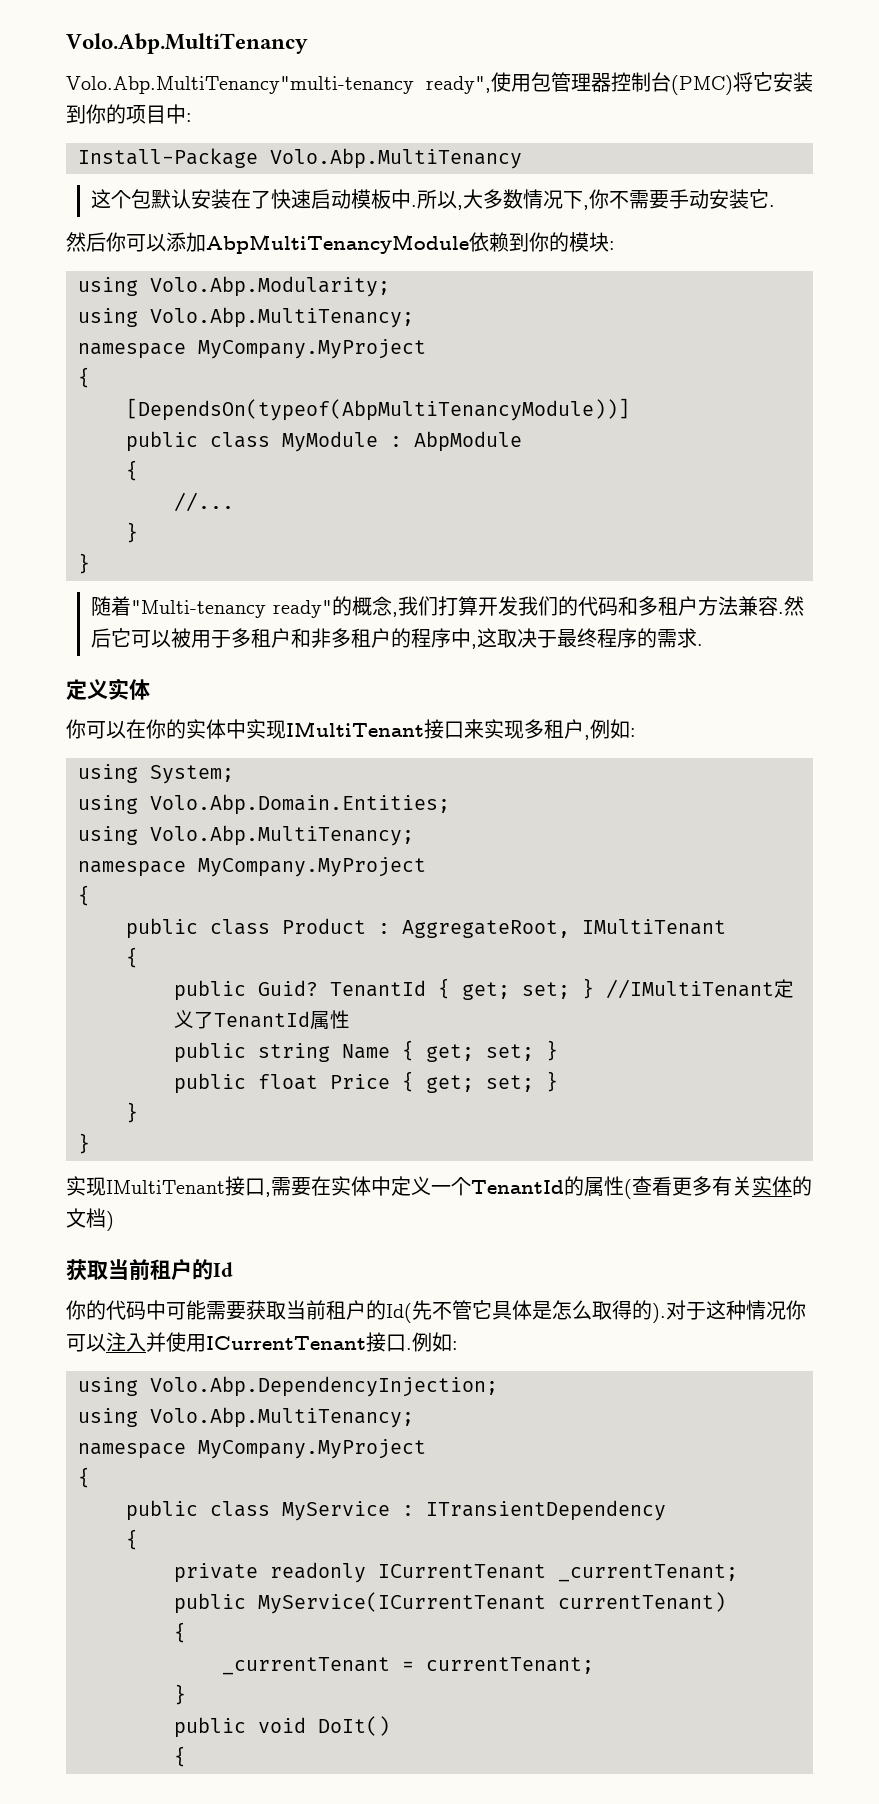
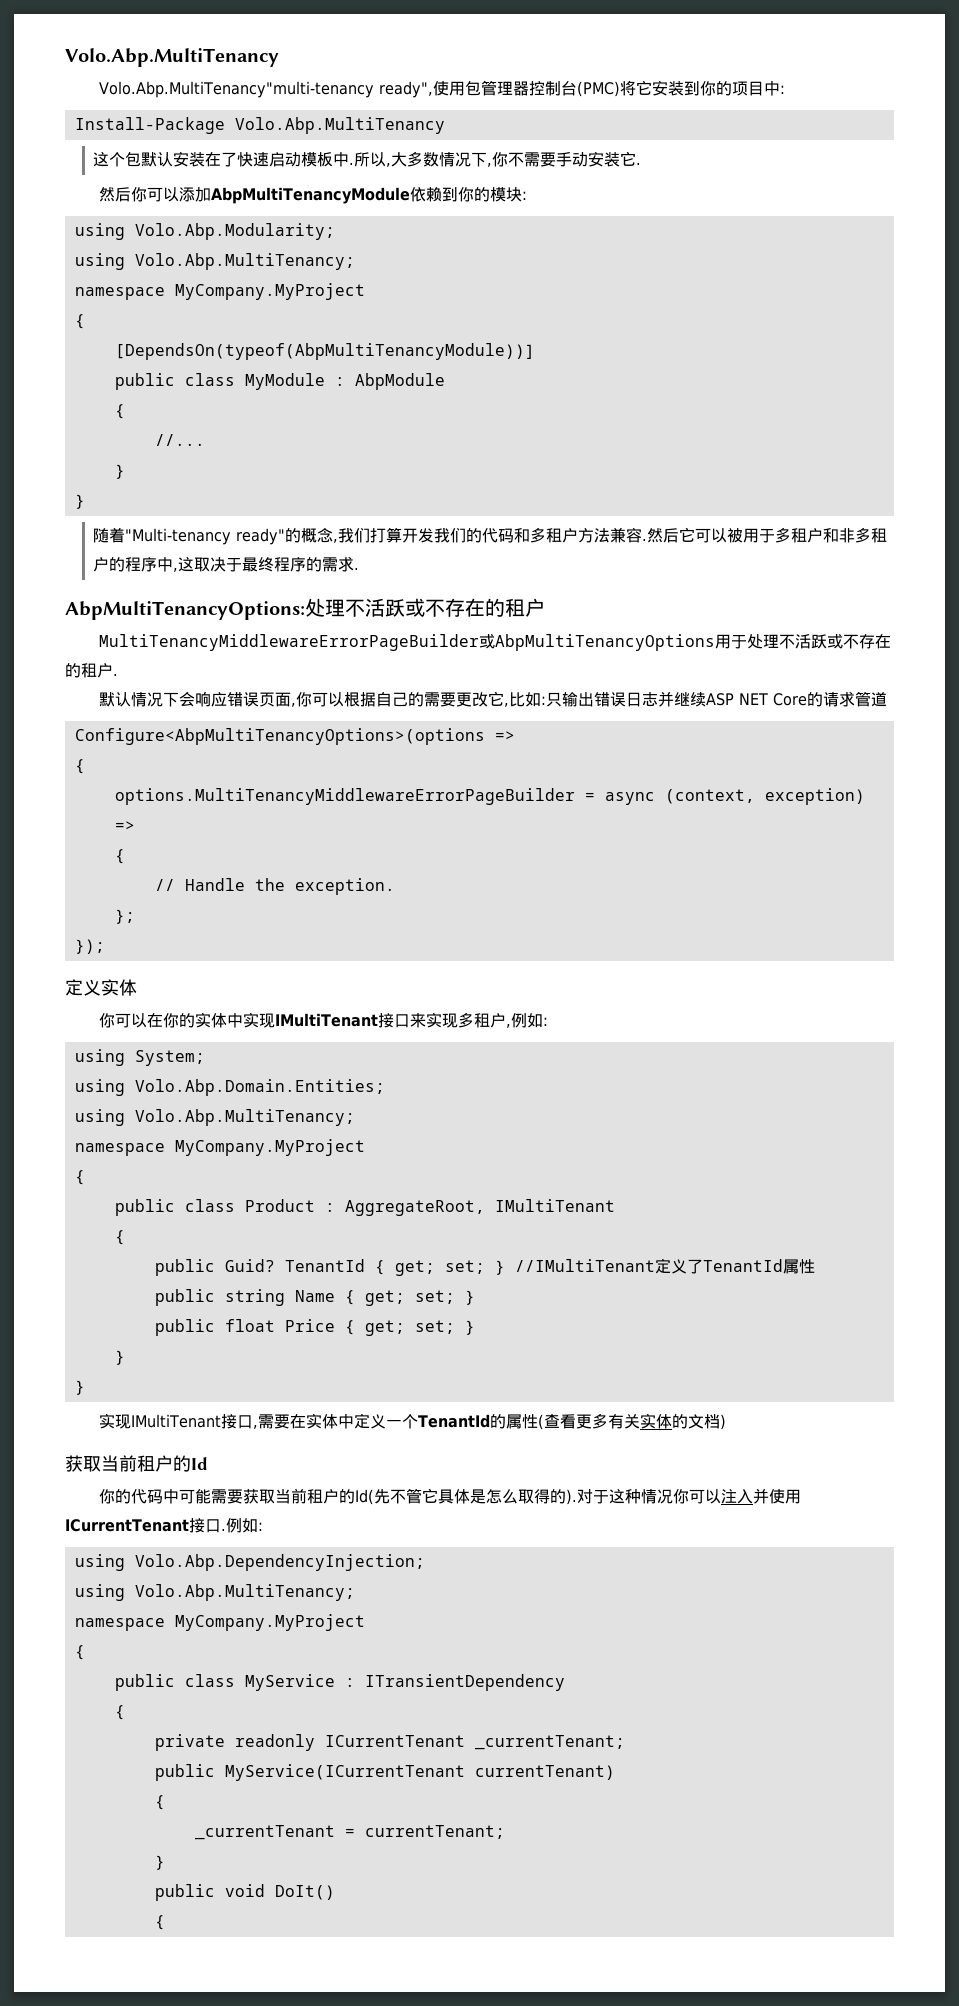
(704, 645) none -> [65,598,545,620] [99,634,892,651] [65,663,118,678] [99,691,888,707] [74,728,515,745] [74,759,85,774] [114,788,865,805] [114,821,135,831] [114,849,125,864] [154,878,395,895] [114,909,135,924] [74,939,105,954] // AbpMultiTenancyOptions:处理不活跃或不存在的租户 // MultiTenancyMiddlewareErrorPageBuilder或AbpMultiTenancyOptions用于处理不活跃或不存在的租户. // 默认情况下会响应错误页面,你可以根据自己的需要更改它,比如:只输出错误日志并继续ASP NET Core的请求管道 // Configure<AbpMultiTenancyOptions>(options => // { // options.MultiTenancyMiddlewareErrorPageBuilder = async (context, exception) => // { // // Handle the exception. // }; // });

